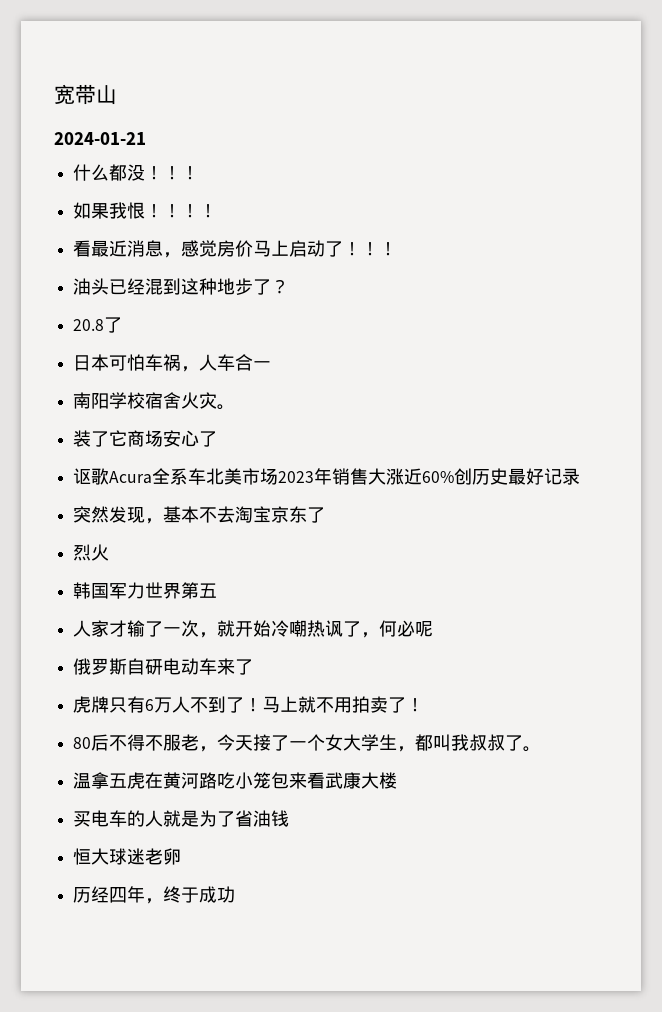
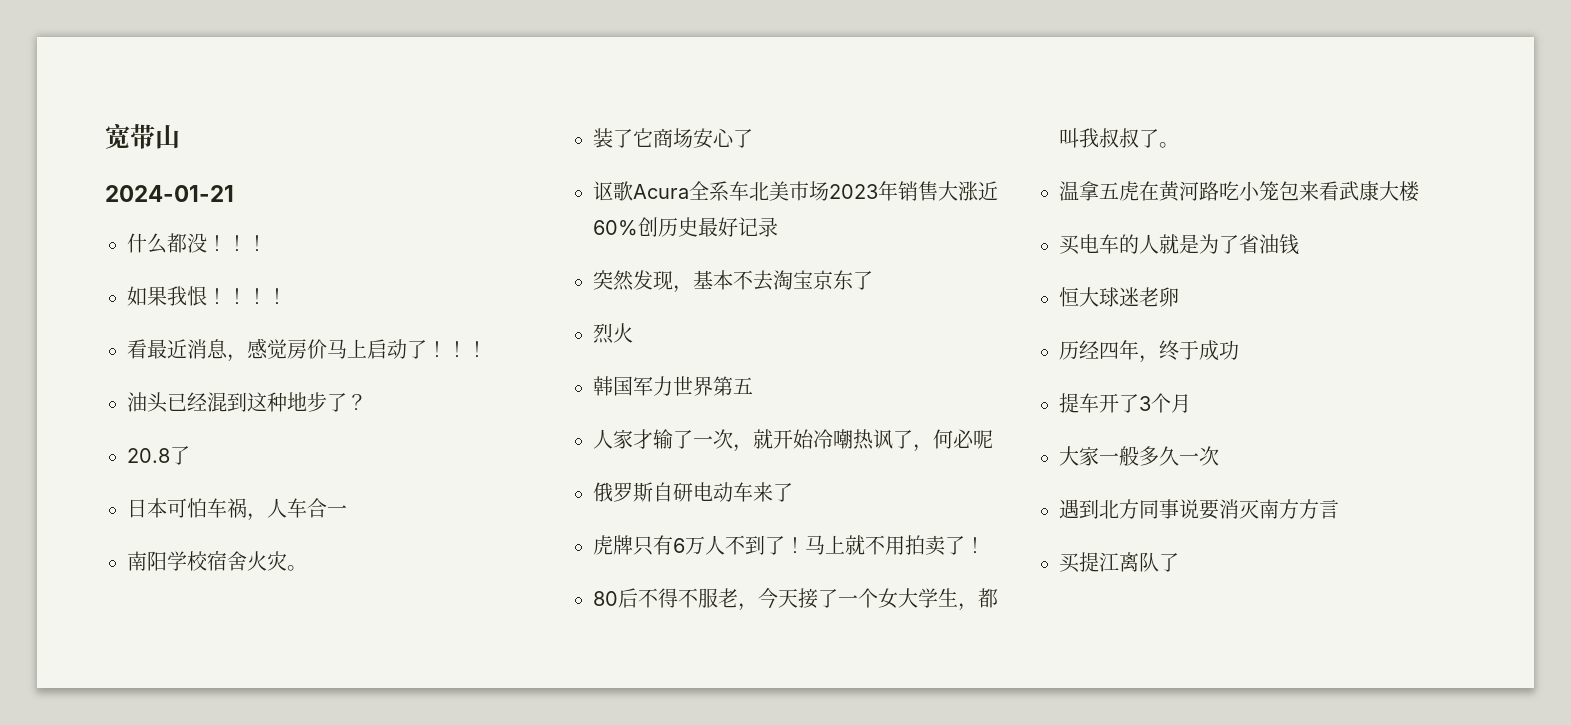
(236, 894) none -> [1059,393,1191,413] [1059,446,1219,466] [1059,499,1339,520] [1059,552,1179,573] // 提车开了3个月 // 大家一般多久一次 // 遇到北方同事说要消灭南方方言 // 买提江离队了

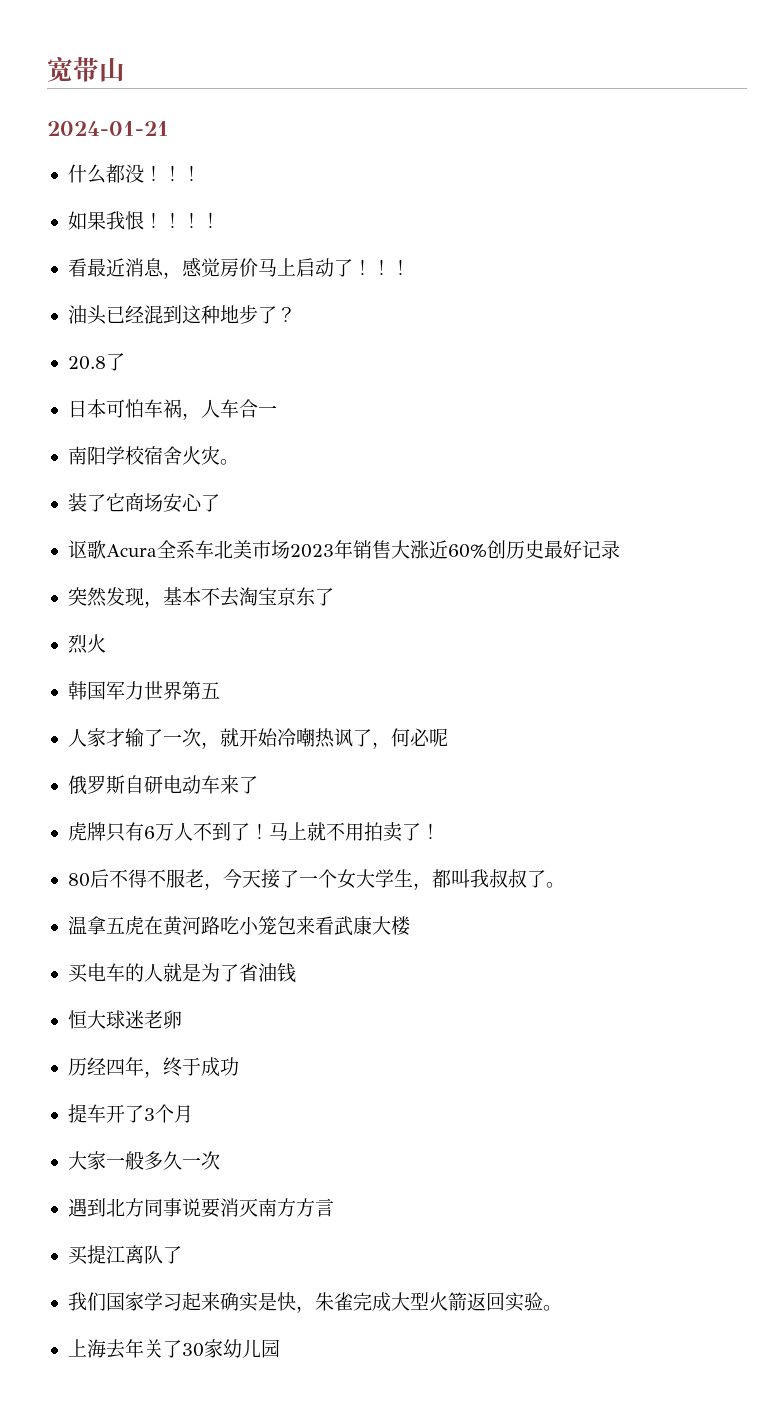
(1179, 562) none -> [67,1292,562,1313] [67,1339,280,1359] // 我们国家学习起来确实是快，朱雀完成大型火箭返回实验。 // 上海去年关了30家幼儿园

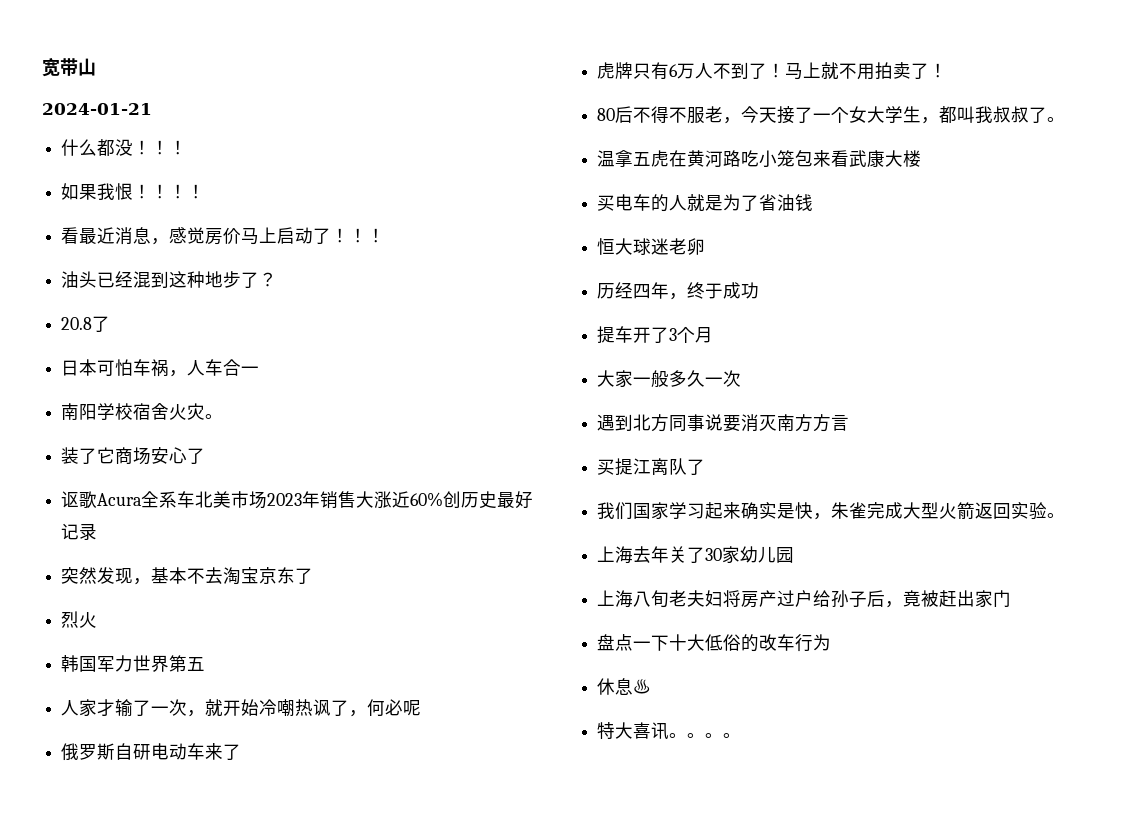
(280, 1348) none -> [597,590,1012,608] [597,634,832,652] [597,678,652,695] [597,722,742,740] // 上海八旬老夫妇将房产过户给孙子后，竟被赶出家门 // 盘点一下十大低俗的改车行为 // 休息♨ // 特大喜讯。。。。

